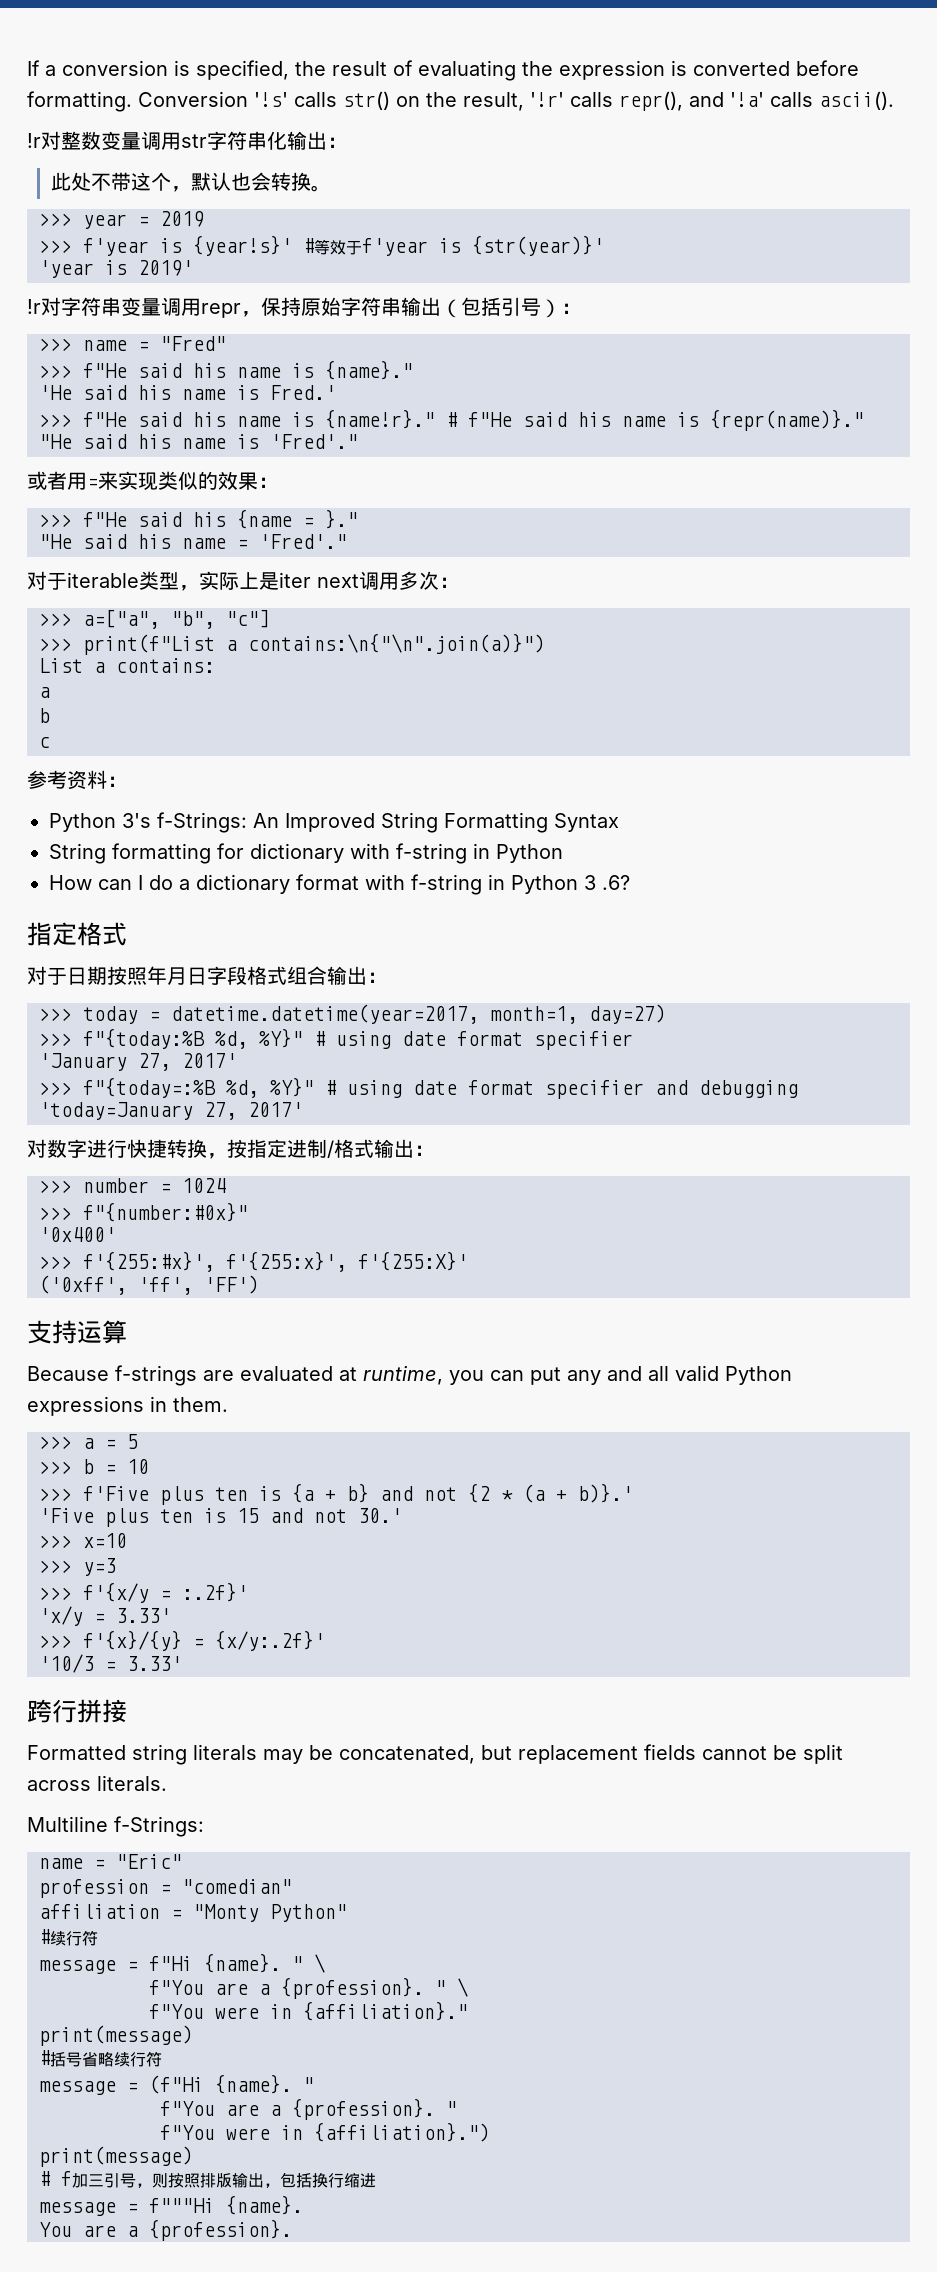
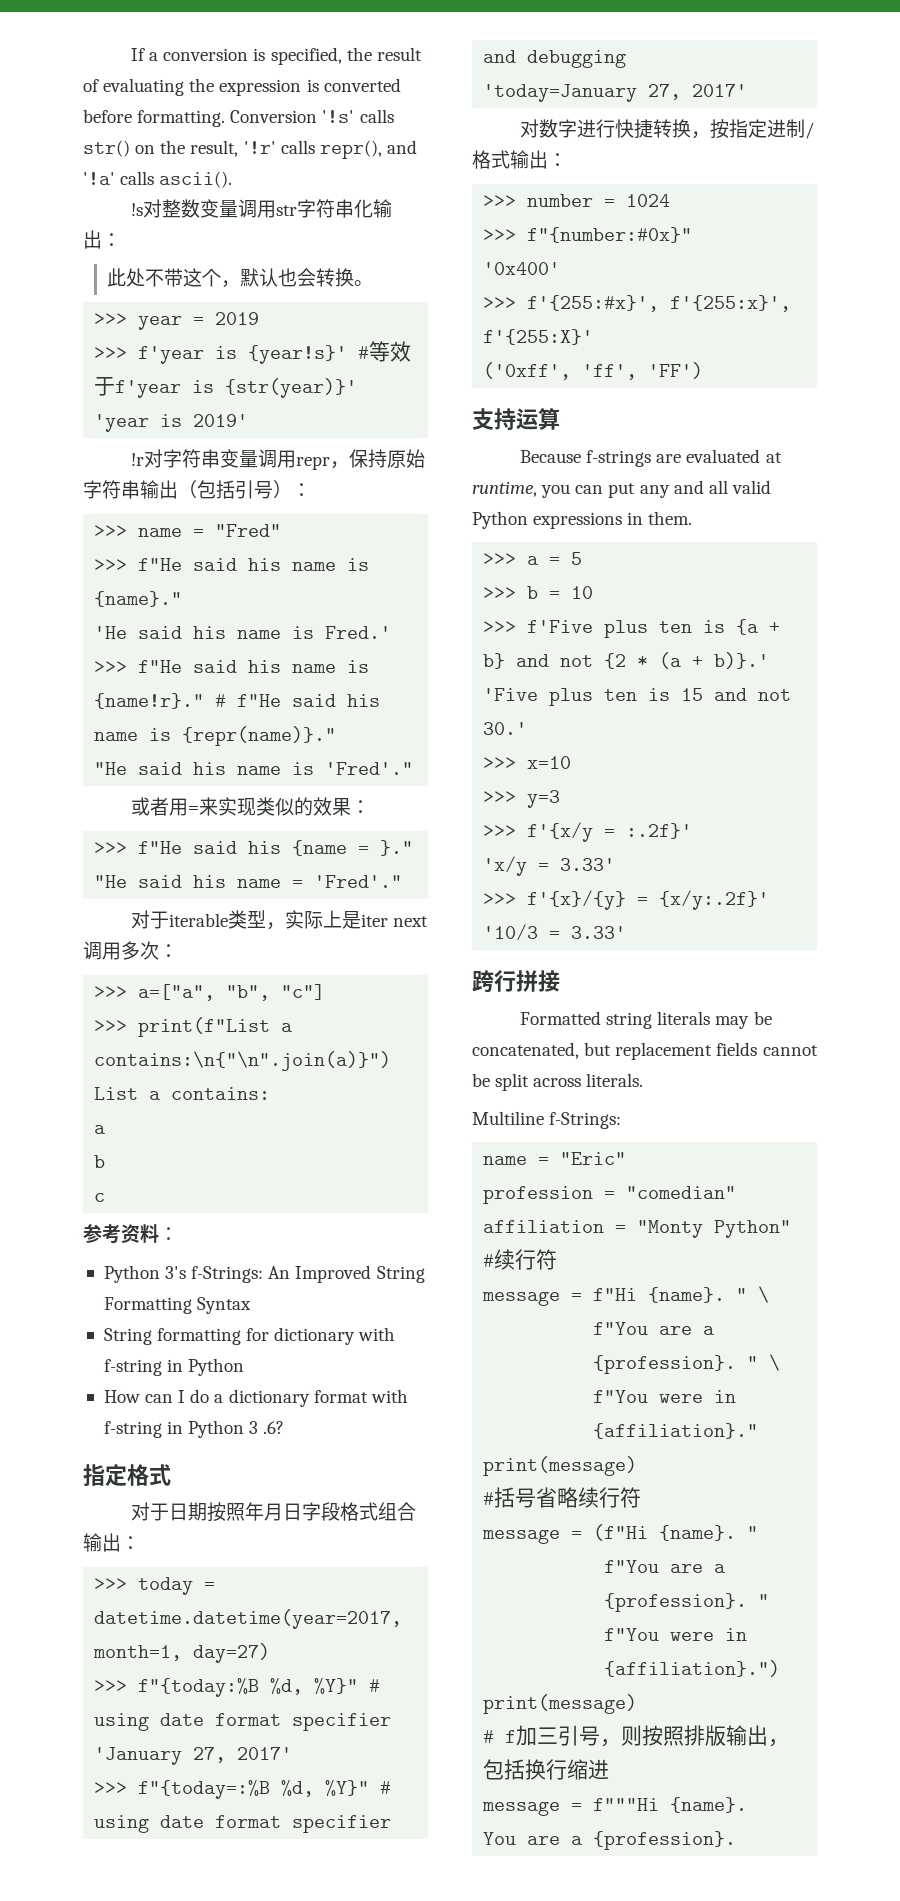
[27,133,41,148] !r -> [131,203,144,216] !s

